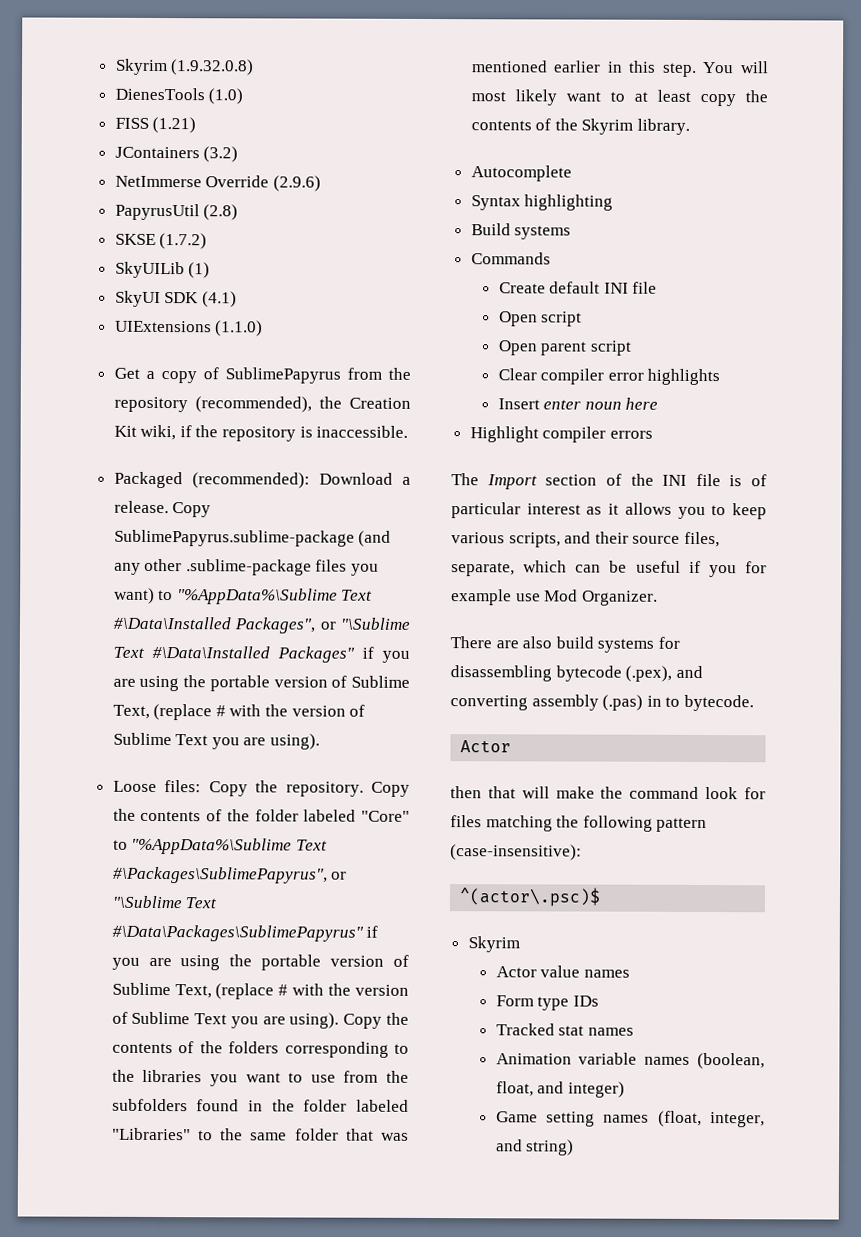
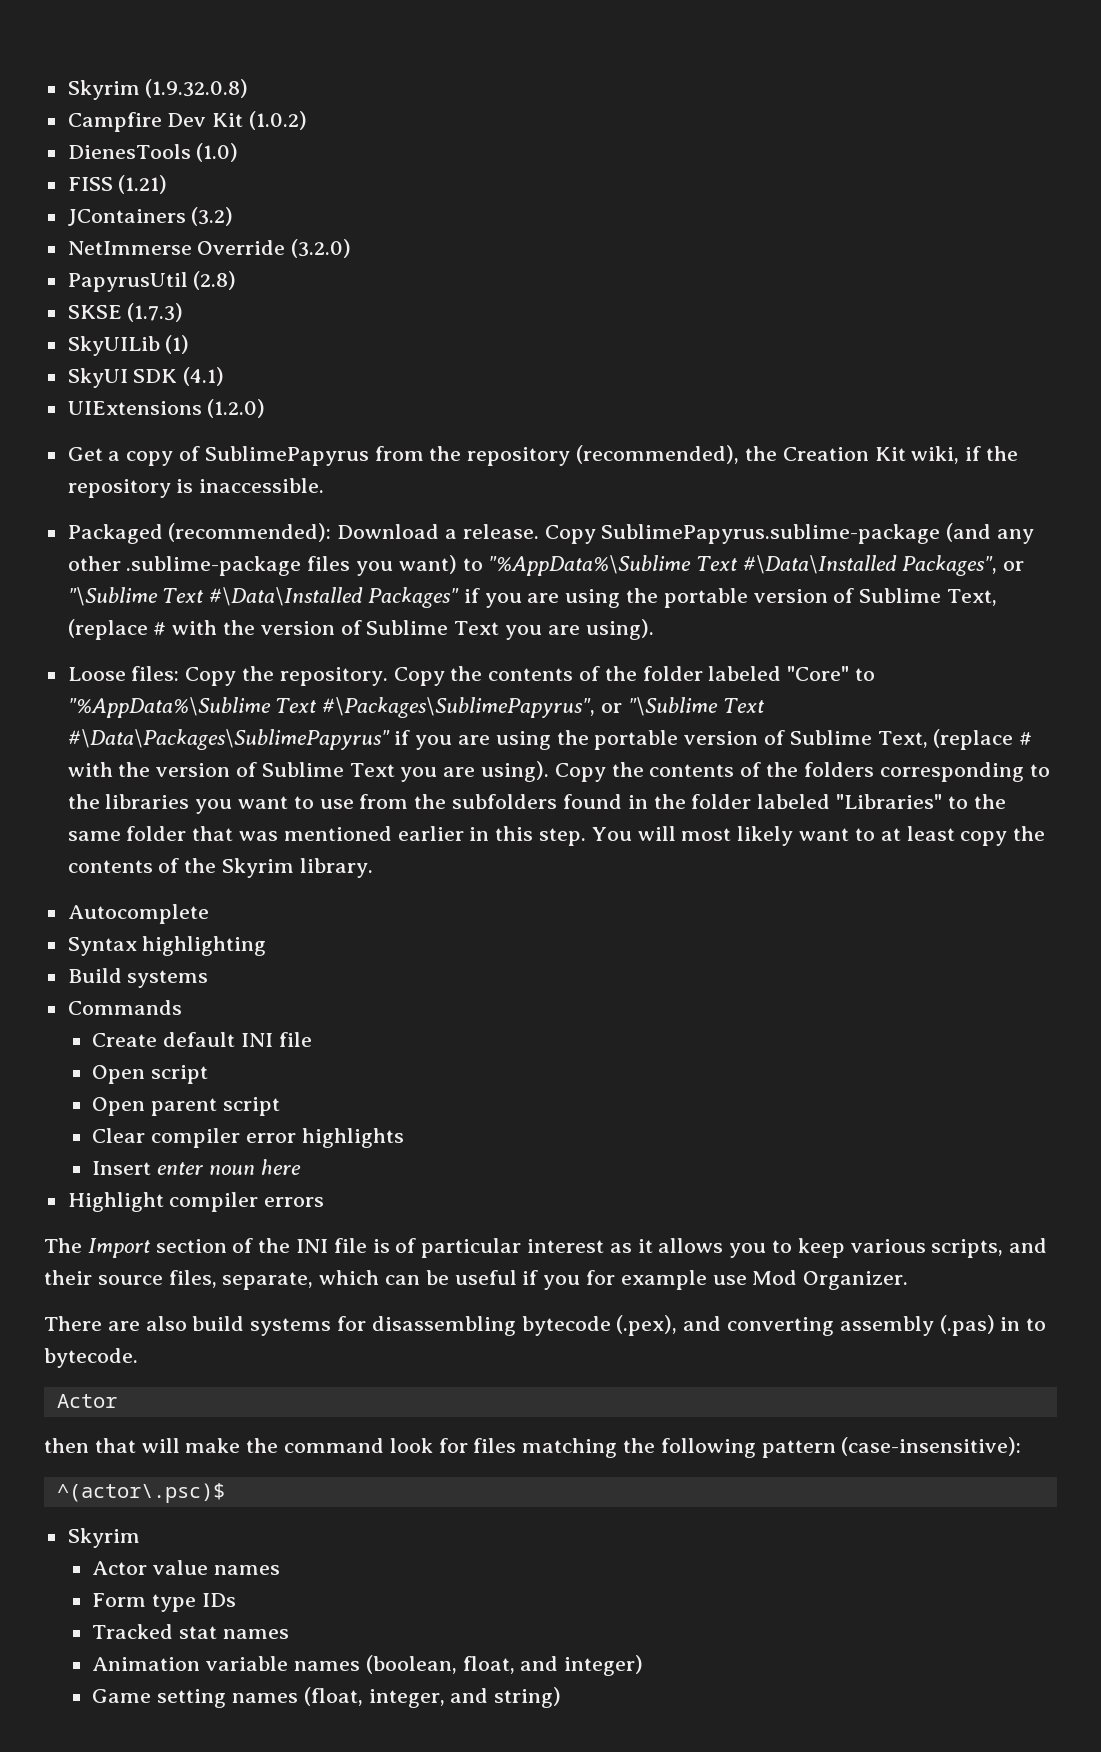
(255, 67) none -> [67,111,308,132] // Campfire Dev Kit (1.0.2)
[272,175,321,192] (2.9.6) -> [291,239,352,258] (3.2.0)
[159,233,208,250] (1.7.2) -> [127,303,184,322] (1.7.3)
[215,320,264,337] (1.1.0) -> [207,399,266,418] (1.2.0)

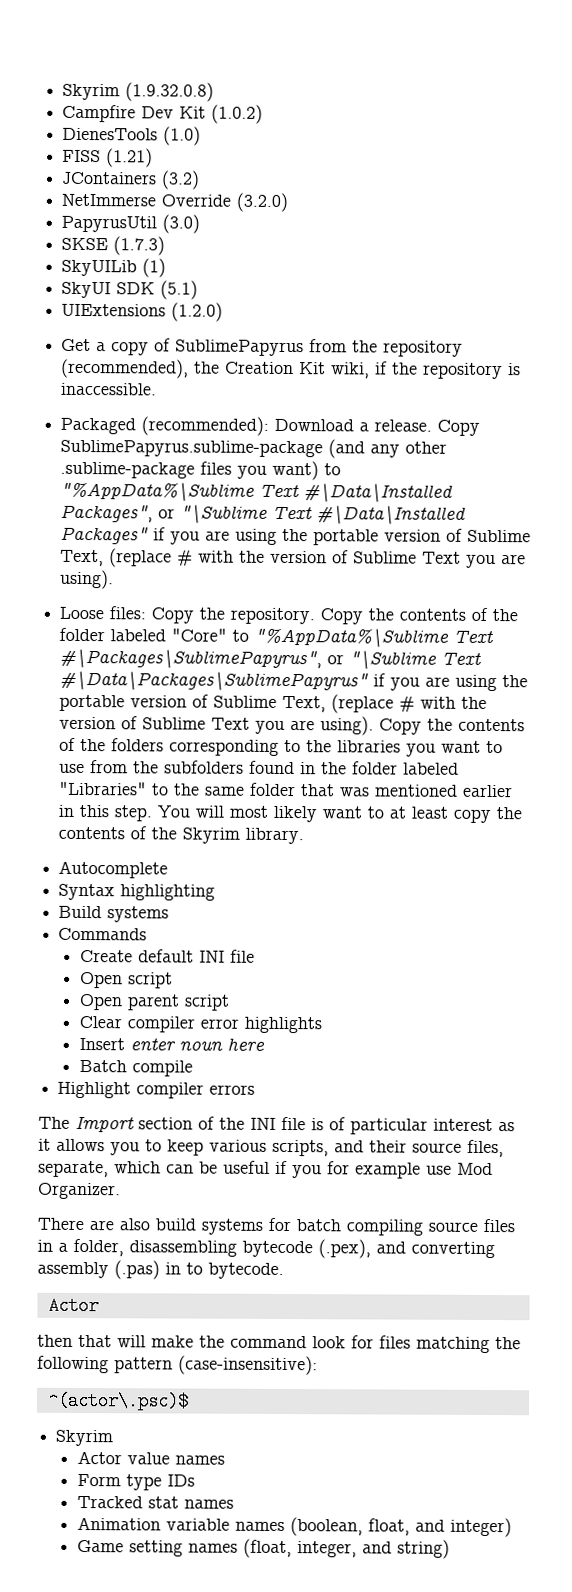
[193,271,237,290] (2.8) -> [162,214,201,234] (3.0)
[183,367,225,386] (4.1) -> [160,280,199,300] (5.1)
(301, 1167) none -> [79,1059,194,1077] // Batch compile
(367, 1323) none -> [296,1218,515,1236] [37,1238,124,1257] batch compiling source files in a folder,

